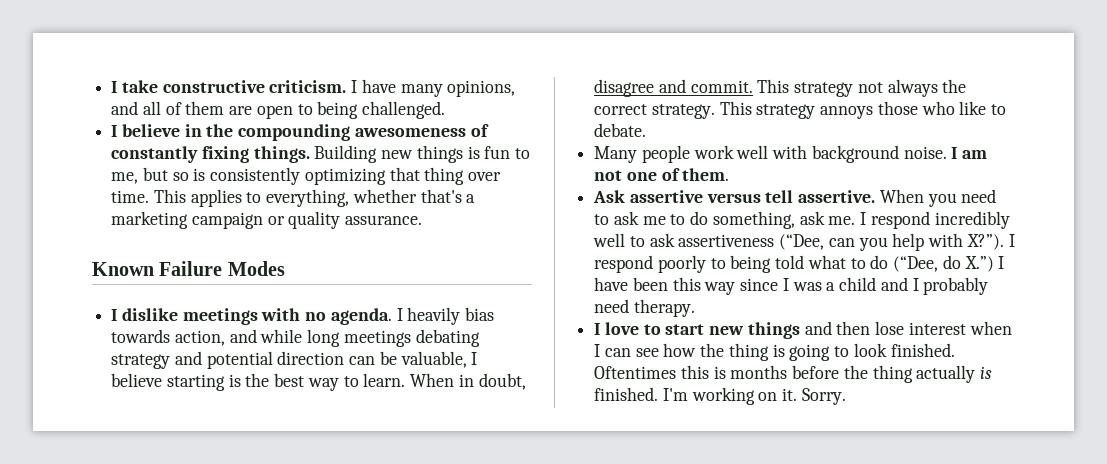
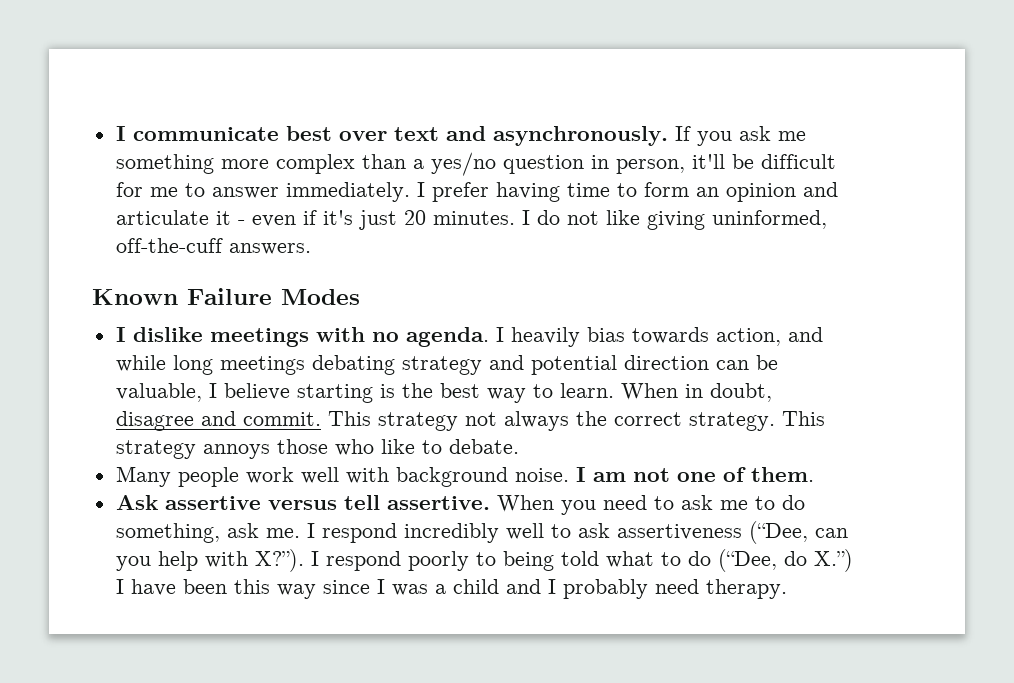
[111,79,516,97] [111,101,446,119] [111,124,489,141] [111,145,531,163] [111,167,502,185] [111,189,476,207] [111,211,423,229] I take constructive criticism. I have many opinions, and all of them are open to being challenged. // I believe in the compounding awesomeness of constantly fixing things. Building new things is fun to me, but so is consistently optimizing that thing over time. This applies to everything, whether that's a marketing campaign or quality assurance. -> [115,126,806,146] [115,152,836,176] [115,182,838,202] [115,210,827,230] [115,238,311,255] I communicate best over text and asynchronously. If you ask me something more complex than a yes/no question in person, it'll be difficult for me to answer immediately. I prefer having time to form an opinion and articulate it - even if it's just 20 minutes. I do not like giving uninformed, off-the-cuff answers.
[594,321,1012,339] [594,343,955,361] [594,365,993,383] [594,387,846,405] // I love to start new things and then lose interest when I can see how the thing is going to look finished. Oftentimes this is months before the thing actually is finished. I'm working on it. Sorry. -> (787, 589) none

